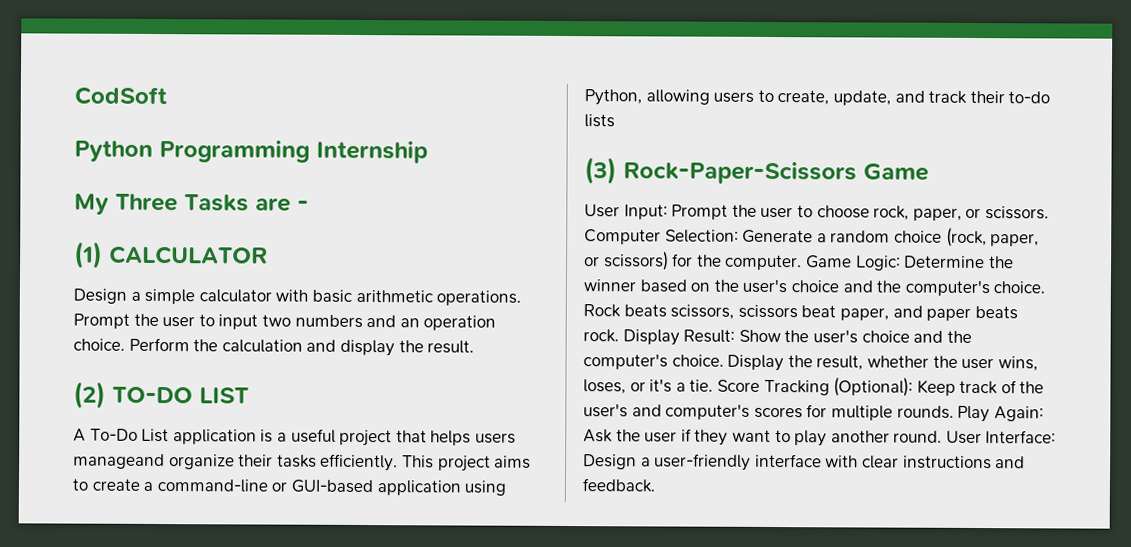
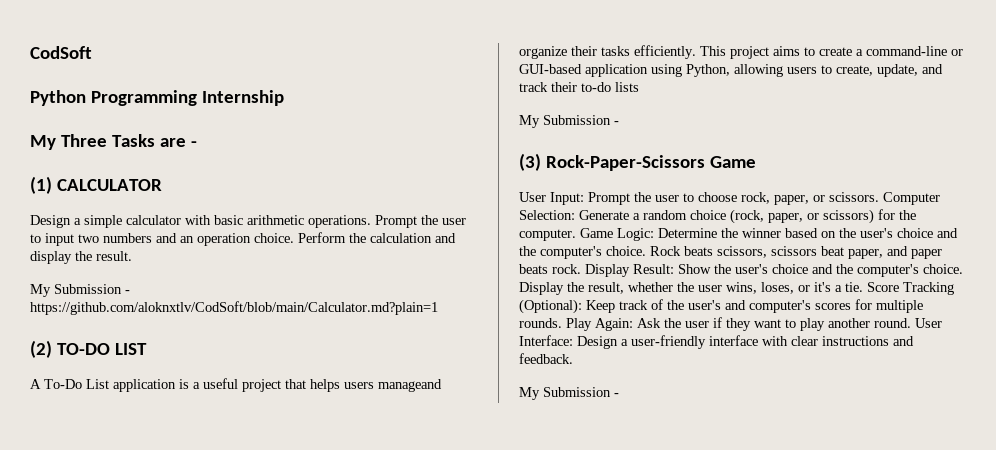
(475, 347) none -> [30,284,130,297] [30,301,438,315] // My Submission - https://github.com/aloknxtlv/CodSoft/blob/main/Calculator.md?plain=1
(615, 121) none -> [519,115,619,128] // My Submission -
(655, 485) none -> [519,387,619,400] // My Submission -

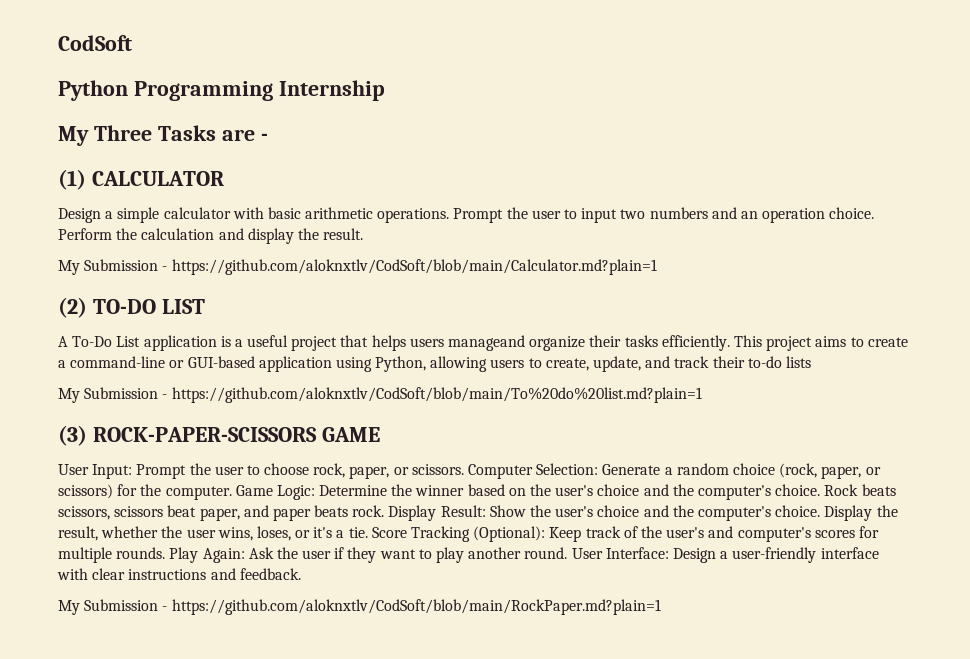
(619, 123) none -> [171,387,702,403] https://github.com/aloknxtlv/CodSoft/blob/main/To%20do%20list.md?plain=1
[545,155,756,171] Rock-Paper-Scissors Game -> [92,427,380,442] ROCK-PAPER-SCISSORS GAME
(619, 395) none -> [171,599,661,615] https://github.com/aloknxtlv/CodSoft/blob/main/RockPaper.md?plain=1

